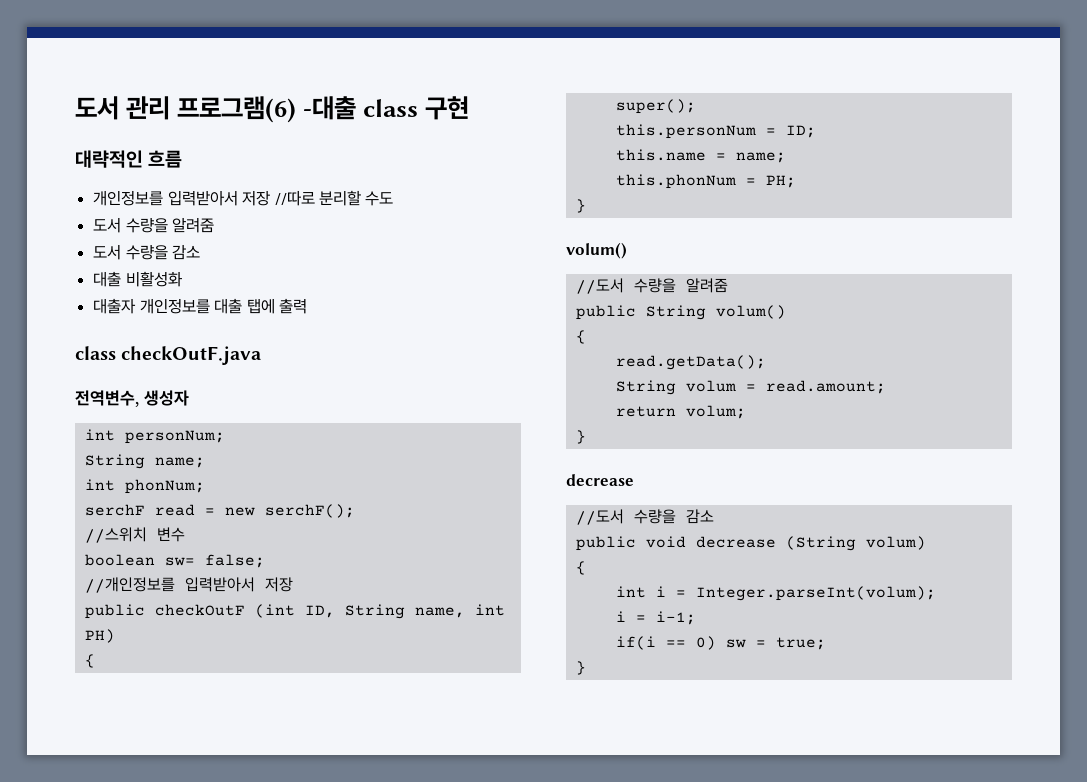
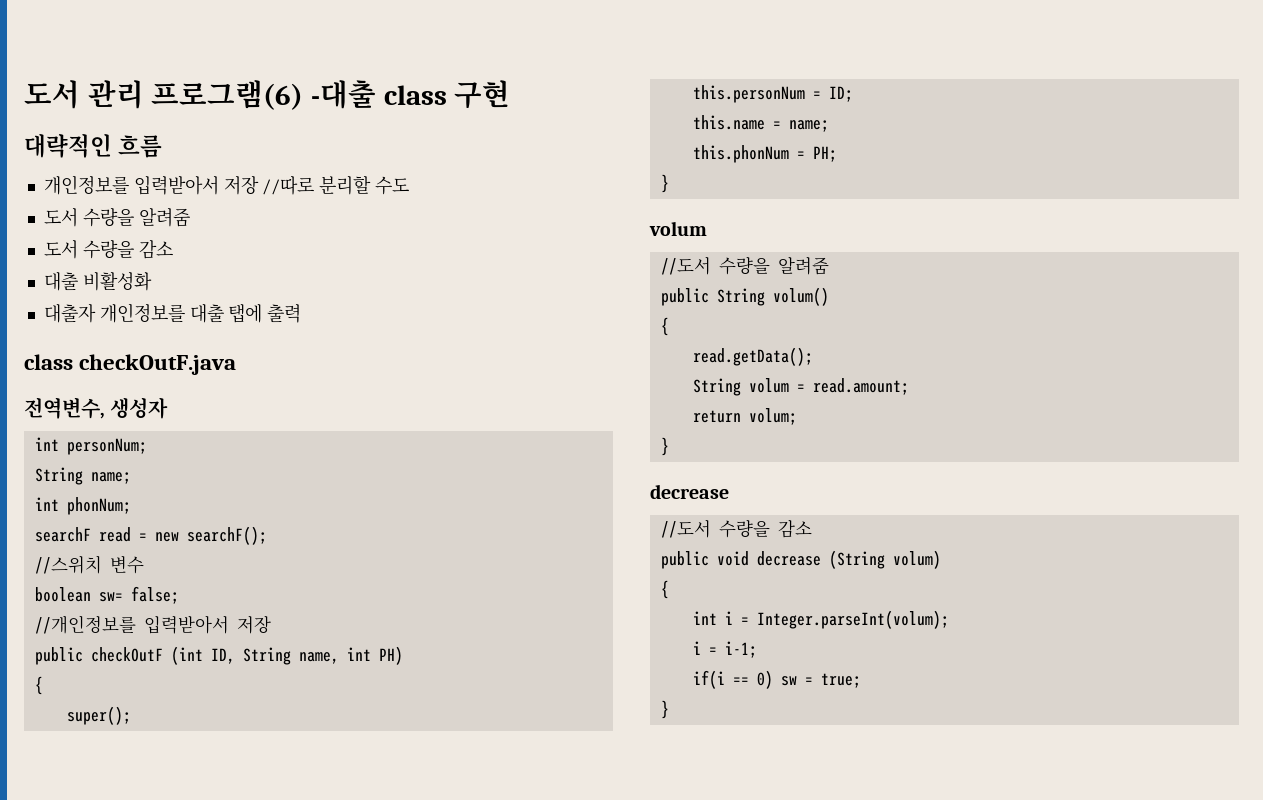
[84,504,145,516] serchF -> [34,527,91,542] searchF
[264,504,355,518] serchF(); -> [186,526,267,545] searchF();
[566,242,627,259] volum() -> [649,221,707,236] volum

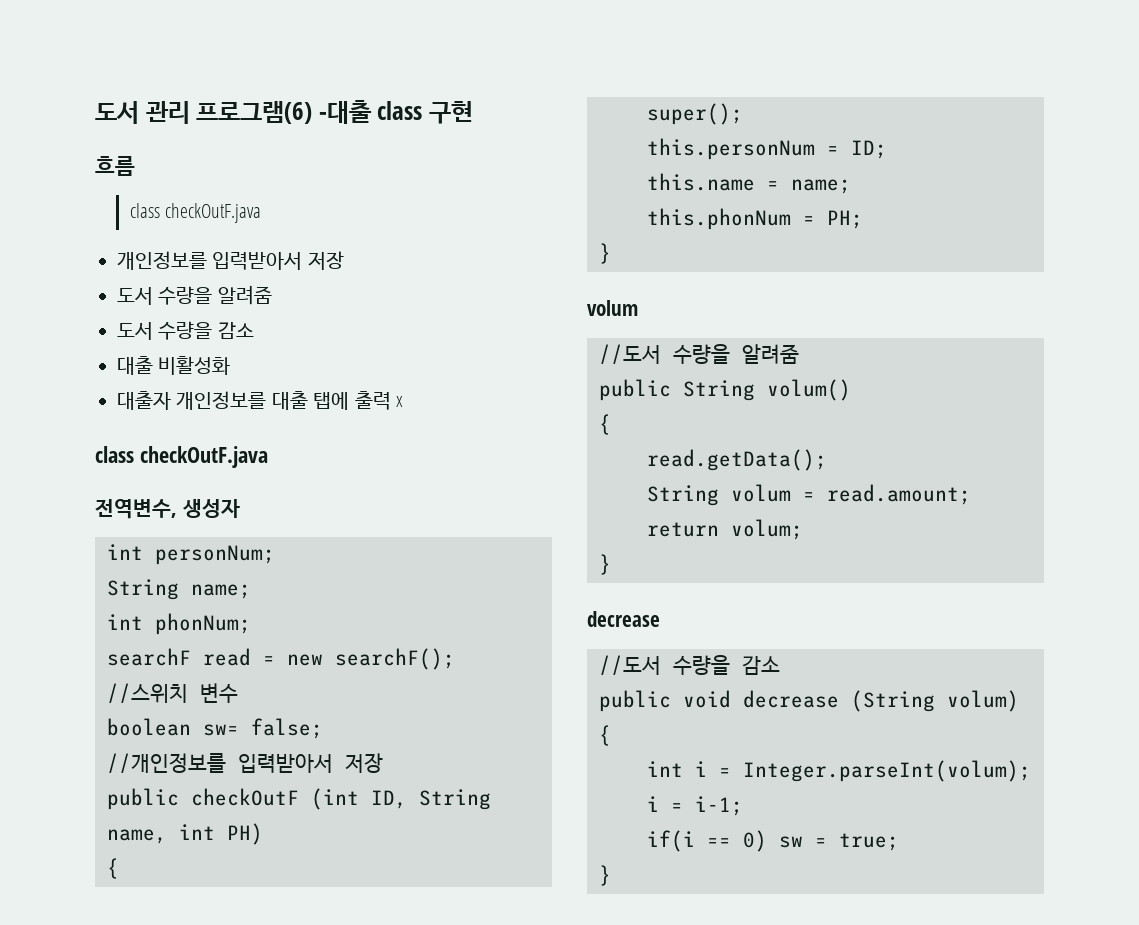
[24,134,112,158] 대략적인 -> (474, 112) none
(163, 146) none -> [130,203,262,223] // class checkOutF.java
[262,176,410,195] //따로 분리할 수도 -> (344, 260) none
(302, 313) none -> [396,396,403,407] x

